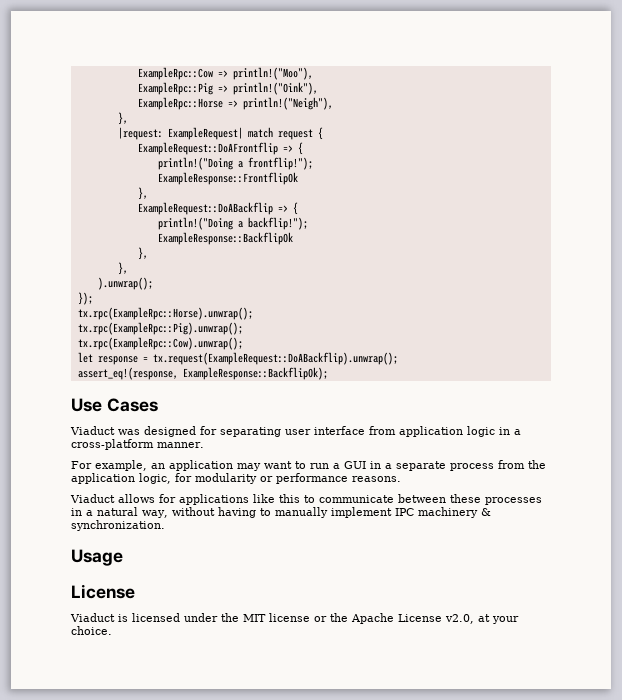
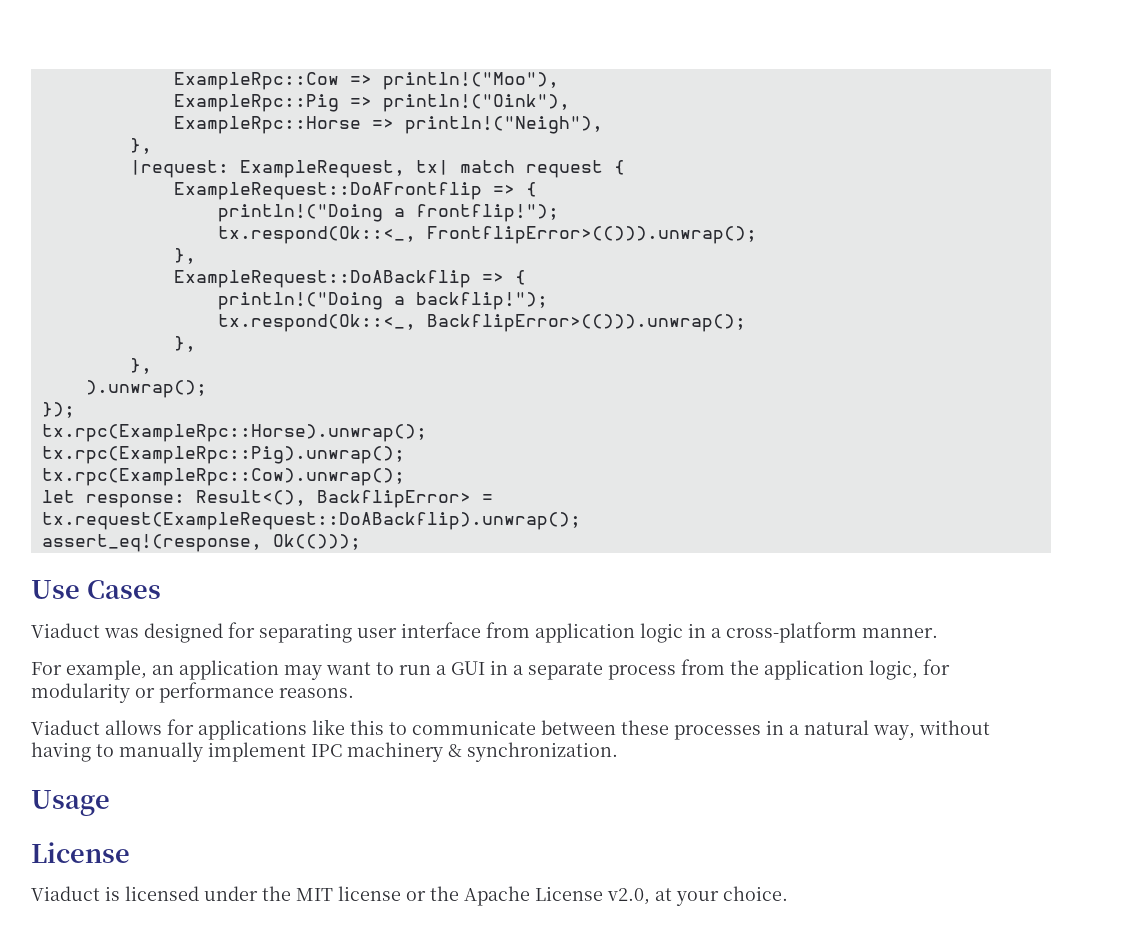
[167,127,243,140] ExampleRequest| -> [239,160,449,178] ExampleRequest, tx|
[157,172,298,185] ExampleResponse::FrontflipOk -> [217,226,757,244] tx.respond(Ok::<_, FrontflipError>(())).unwrap();
[157,232,293,245] ExampleResponse::BackflipOk -> [217,314,746,332] tx.respond(Ok::<_, BackflipError>(())).unwrap();
[97,356,138,365] response -> [85,490,471,508] response: Result<(), BackflipError>
[182,367,328,380] ExampleResponse::BackflipOk); -> [272,534,361,550] Ok(()));

